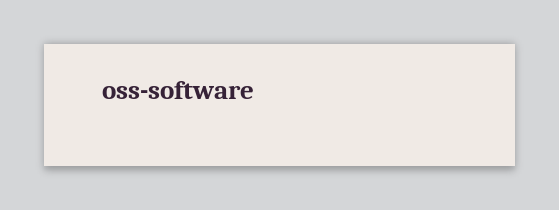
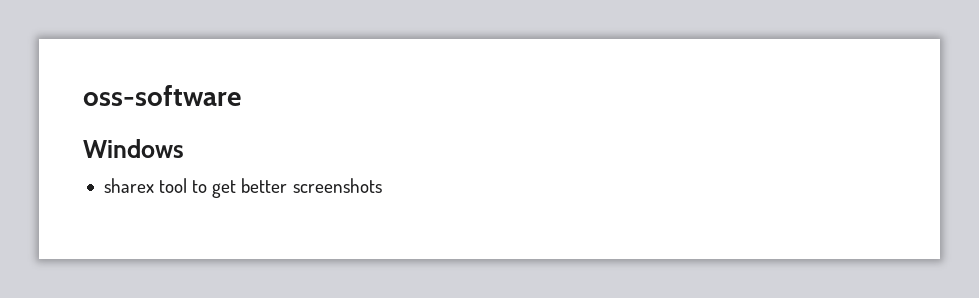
(254, 90) none -> [83,139,184,158] [103,178,382,198] // Windows // sharex tool to get better screenshots

